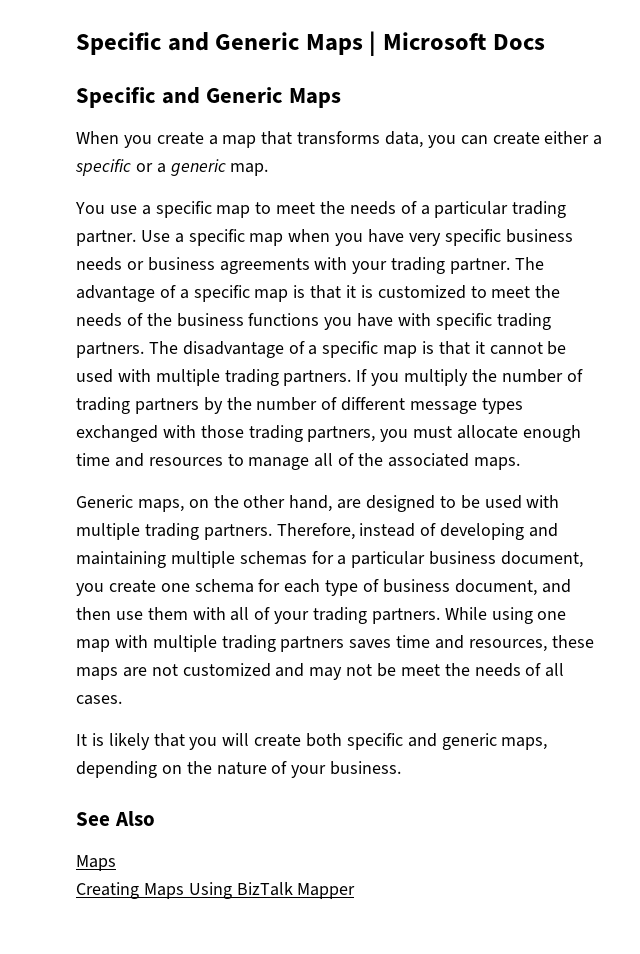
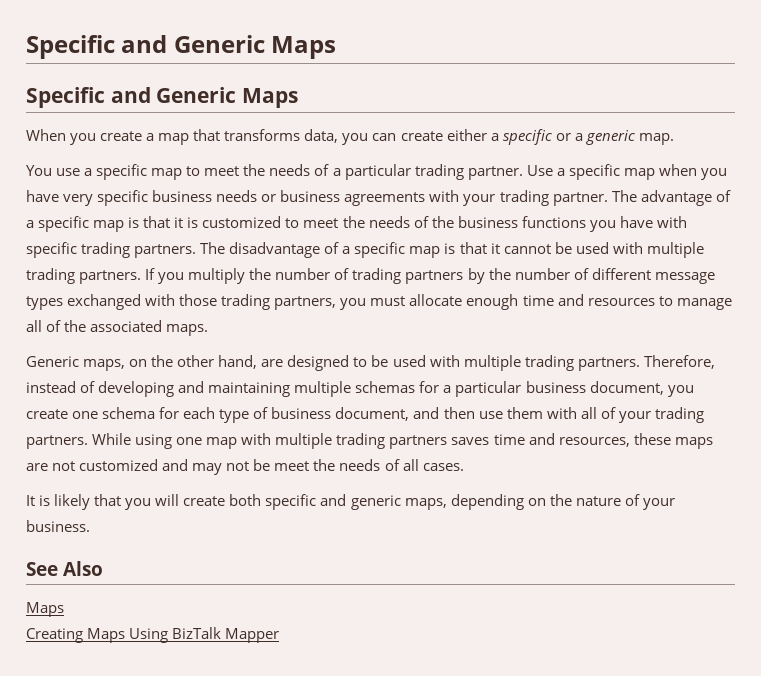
[76,31,545,56] Specific and Generic Maps | Microsoft Docs -> [26,35,337,59] Specific and Generic Maps

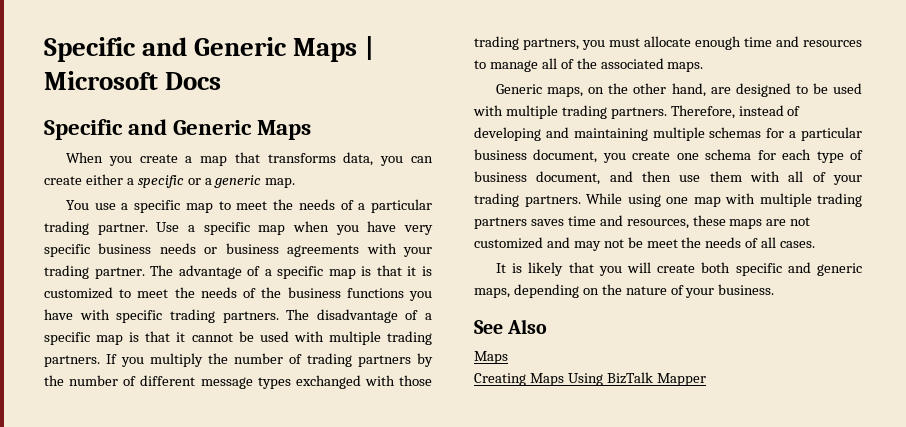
[26,35,337,59] Specific and Generic Maps -> [44,36,374,62] [44,71,222,90] Specific and Generic Maps | Microsoft Docs

